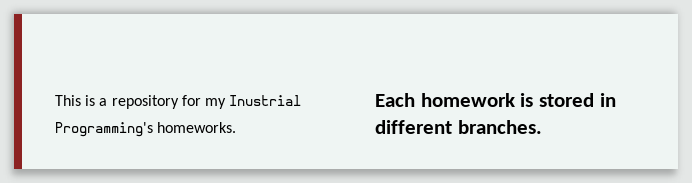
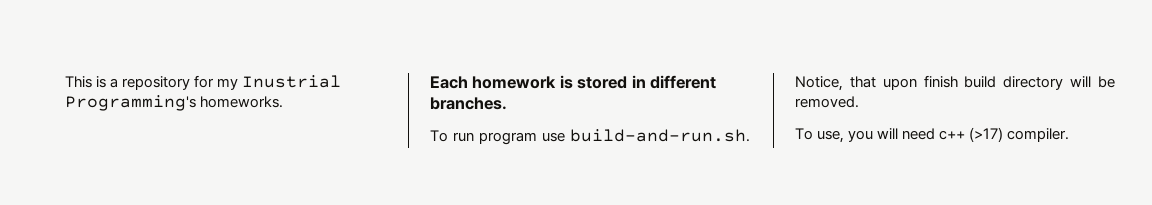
(542, 127) none -> [430,129,750,145] [795,75,1115,91] [795,96,859,108] [795,127,1070,143] // To run program use build-and-run.sh. Notice, that upon finish build directory will be removed. // To use, you will need c++ (>17) compiler.

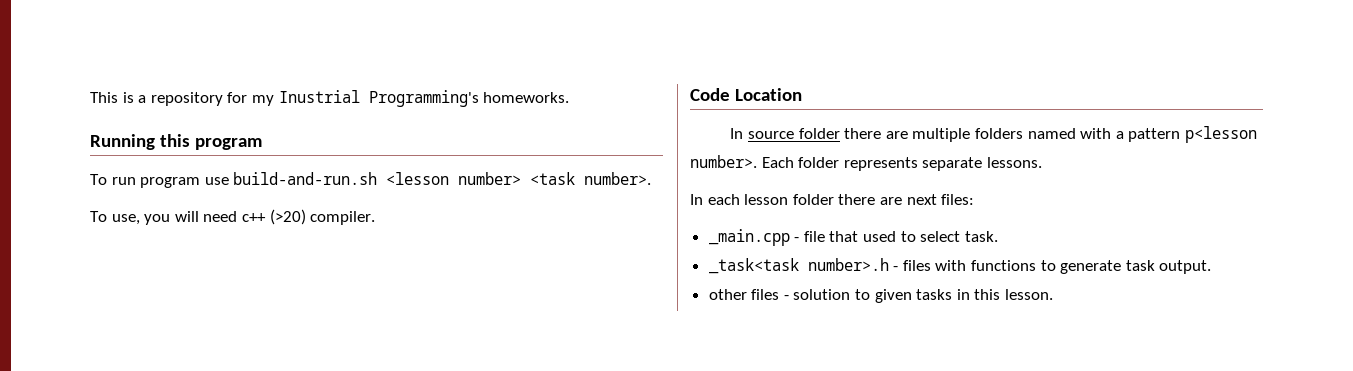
[430,75,717,89] [430,97,507,110] [430,129,750,145] [795,75,1115,91] [795,96,859,108] Each homework is stored in different branches. // To run program use build-and-run.sh. Notice, that upon finish build directory will be removed. -> [90,134,262,150] [90,172,652,188] Running this program // To run program use build-and-run.sh <lesson number> <task number>.
[969,127,1004,142] (>17) -> [269,209,306,225] (>20)
(1070, 135) none -> [690,88,802,101] [730,126,1257,143] [690,155,1042,171] [690,194,975,205] [708,229,998,246] [708,258,1212,274] [708,289,1054,303] // Code Location // In source folder there are multiple folders named with a pattern p<lesson number>. Each folder represents separate lessons. // In each lesson folder there are next files: // _main.cpp - file that used to select task. // _task<task number>.h - files with functions to generate task output. // other files - solution to given tasks in this lesson.

